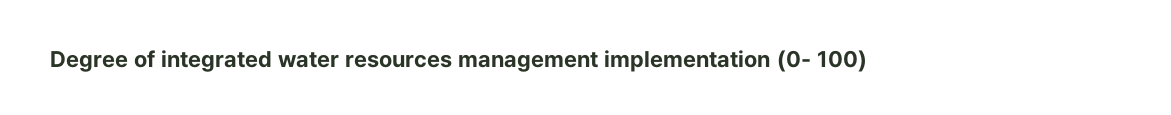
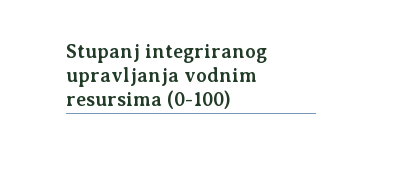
[50,50,867,72] Degree of integrated water resources management implementation (0- 100) -> [66,44,268,63] [66,67,258,87] [66,90,232,109] Stupanj integriranog upravljanja vodnim resursima (0-100)

